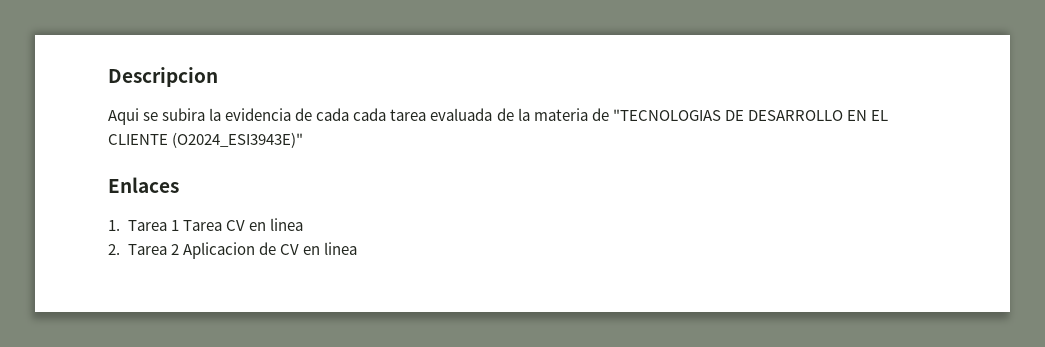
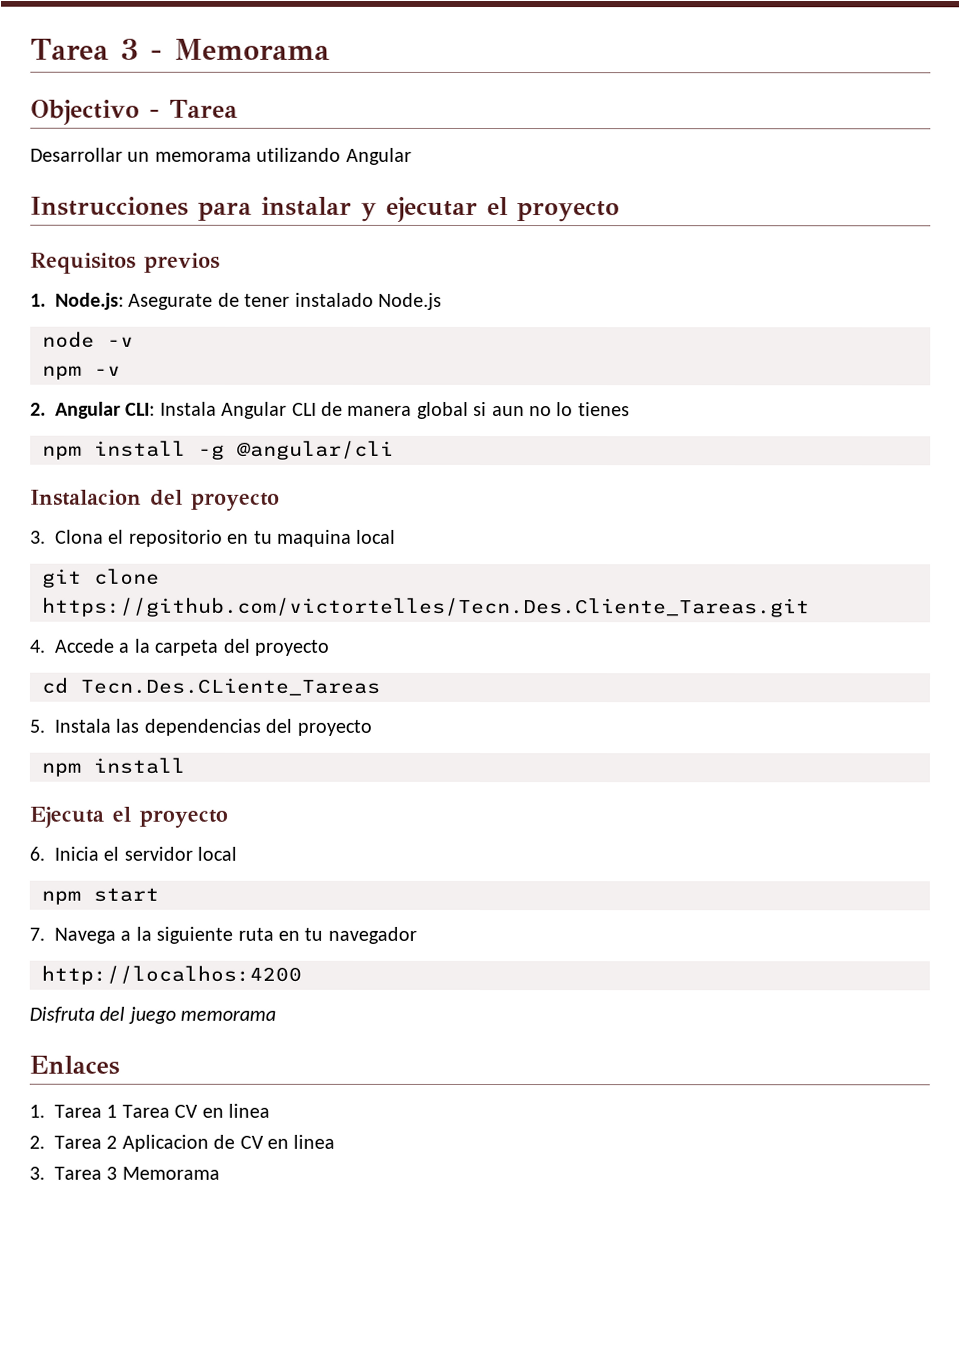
[108,67,218,87] [108,108,888,125] [108,132,304,148] Descripcion // Aqui se subira la evidencia de cada cada tarea evaluada de la materia de "TECNOLOGIAS DE DESARROLLO EN EL CLIENTE (O2024_ESI3943E)" -> [30,38,330,60] [30,99,238,125] [30,147,412,165] [30,196,620,223] [30,252,220,274] [30,292,442,310] [42,331,134,348] [42,365,121,380] [30,401,630,419] [42,440,394,460] [30,489,280,511] [30,529,397,547] [42,568,160,588] [42,597,810,618] [30,638,330,656] [41,677,381,696] [29,718,372,736] [41,757,185,777] [29,806,228,828] [29,846,238,861] [41,887,159,905] [29,926,417,944] [41,965,302,985] [29,1006,277,1024] Tarea 3 - Memorama // Objectivo - Tarea // Desarrollar un memorama utilizando Angular // Instrucciones para instalar y ejecutar el proyecto // Requisitos previos // 1. Node.js: Asegurate de tener instalado Node.js // node -v // npm -v // 2. Angular CLI: Instala Angular CLI de manera global si aun no lo tienes // npm install -g @angular/cli // Instalacion del proyecto // 3. Clona el repositorio en tu maquina local // git clone https://github.com/victortelles/Tecn.Des.Cliente_Tareas.git // 4. Accede a la carpeta del proyecto // cd Tecn.Des.CLiente_Tareas // 5. Instala las dependencias del proyecto // npm install // Ejecuta el proyecto // 6. Inicia el servidor local // npm start // 7. Navega a la siguiente ruta en tu navegador // http://localhos:4200 // Disfruta del juego memorama
(357, 248) none -> [29,1166,220,1180] // 3. Tarea 3 Memorama

